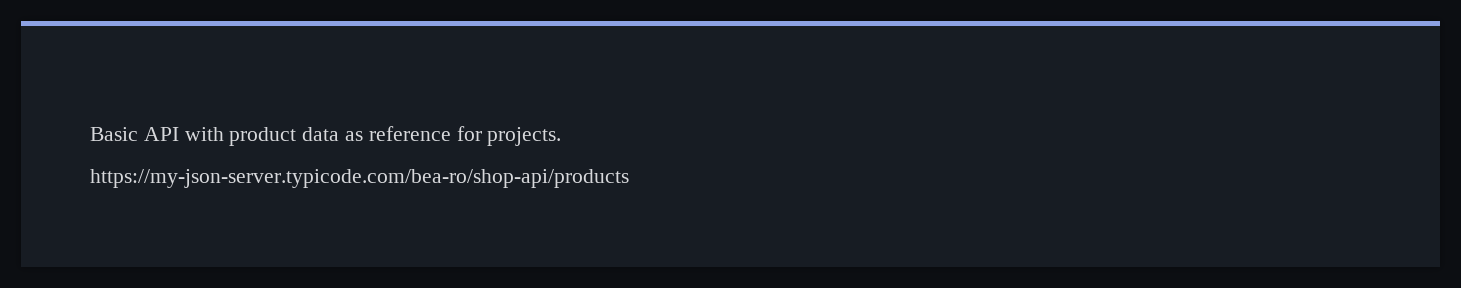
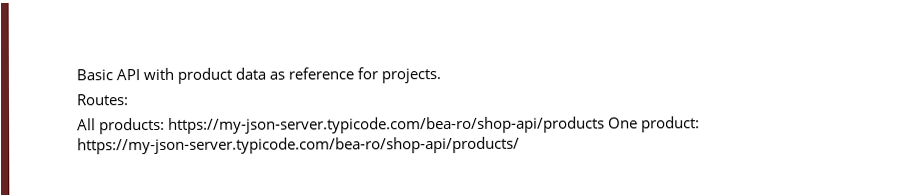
[90,169,629,188] https://my-json-server.typicode.com/bea-ro/shop-api/products -> [76,94,129,106] [77,116,701,135] [77,136,520,155] Routes: // All products: https://my-json-server.typicode.com/bea-ro/shop-api/products One product: https://my-json-server.typicode.com/bea-ro/shop-api/products/

